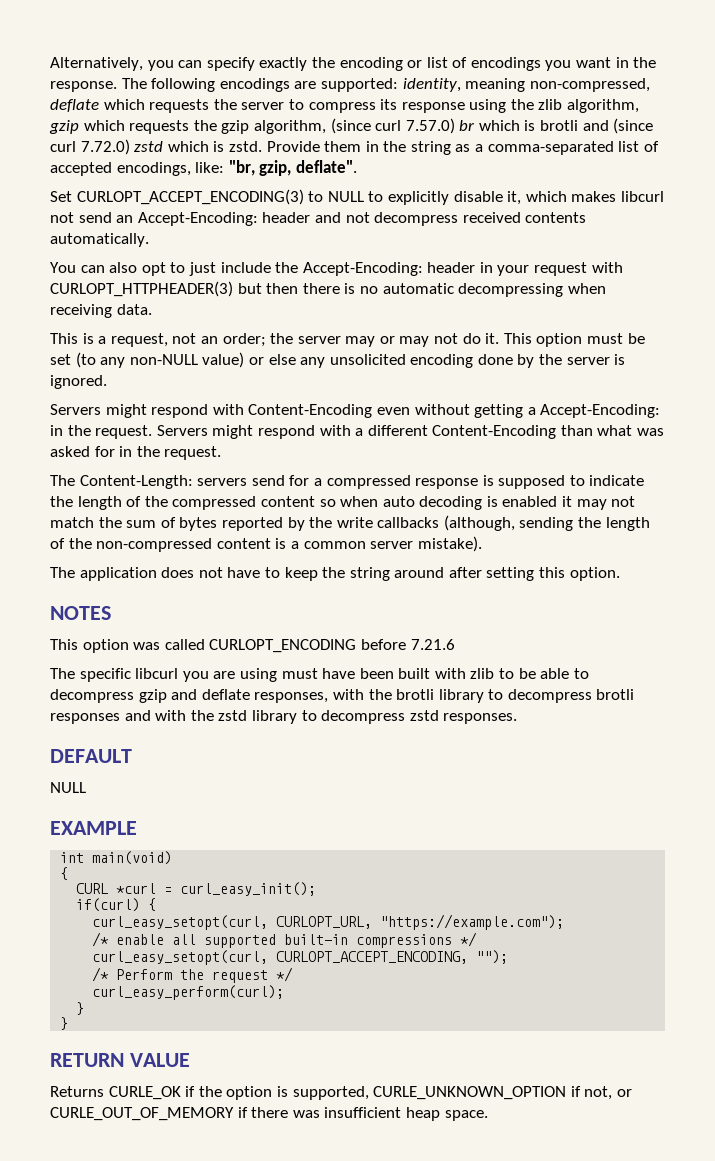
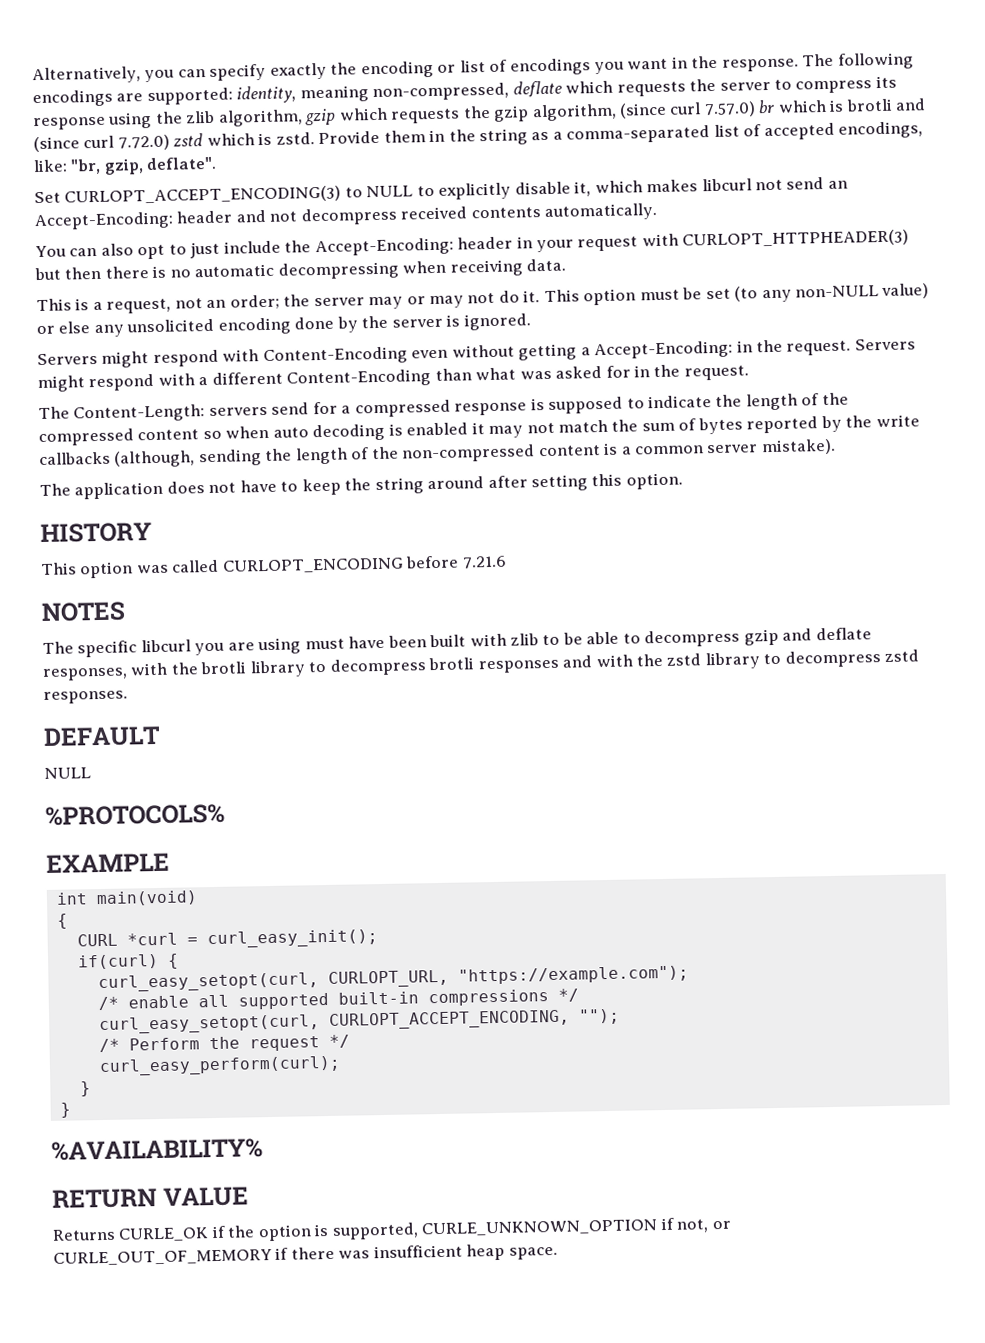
[50,606,111,620] NOTES -> [40,522,152,544] HISTORY
(455, 644) none -> [41,601,126,623] // NOTES
(86, 787) none -> [45,803,225,826] // %PROTOCOLS%
(69, 1023) none -> [51,1138,263,1161] // %AVAILABILITY%

